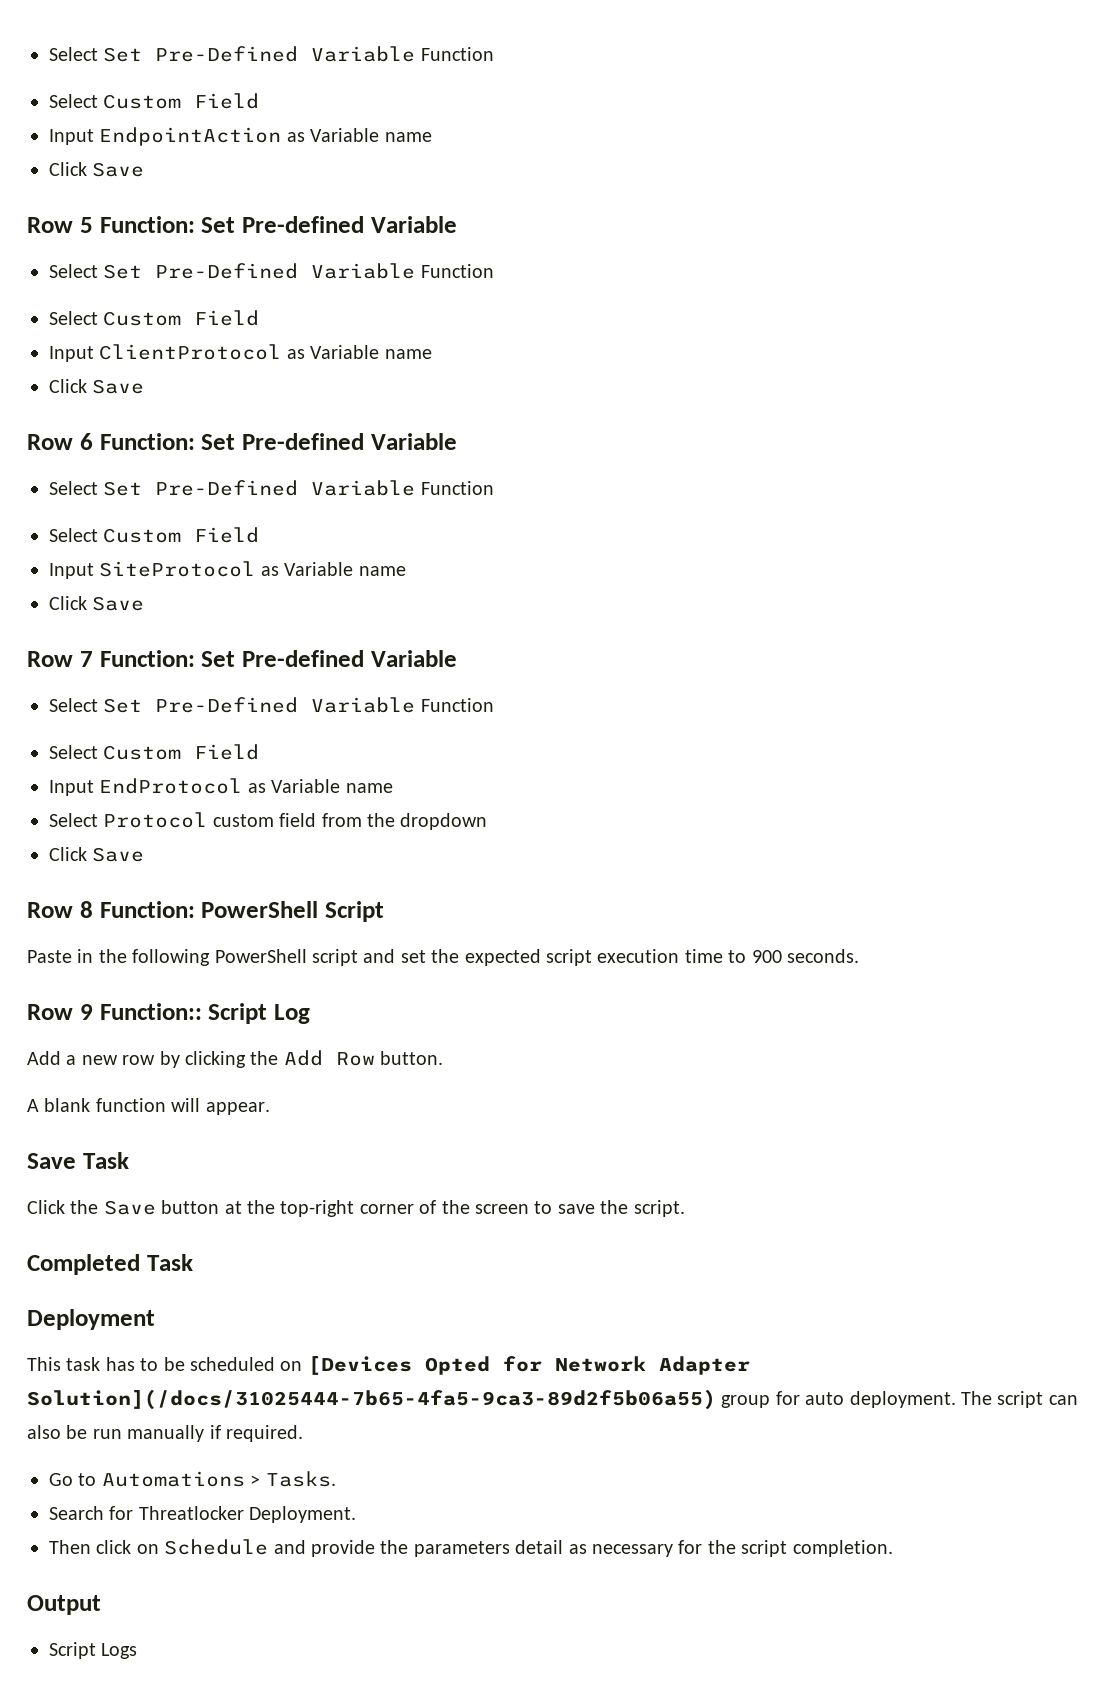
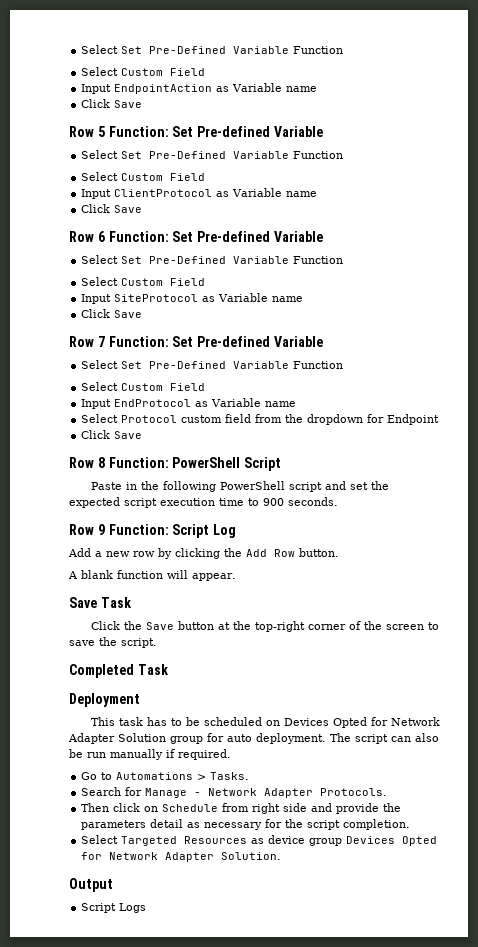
(488, 821) none -> [367,414,440,425] for Endpoint
[99,1003,202,1020] Function:: -> [108,524,169,535] Function:
[307,1356,750,1375] [27,1389,716,1410] [Devices Opted for Network Adapter Solution](/docs/31025444-7b65-4fa5-9ca3-89d2f5b06a55) -> [284,717,441,728] [68,733,166,744] Devices Opted for Network Adapter Solution
[138,1506,357,1523] Threatlocker Deployment. -> [145,788,388,798] Manage - Network Adapter Protocols.
(269, 1547) none -> [222,803,308,814] from right side
(893, 1548) none -> [81,835,438,846] [81,852,282,862] // Select Targeted Resources as device group Devices Opted for Network Adapter Solution.

